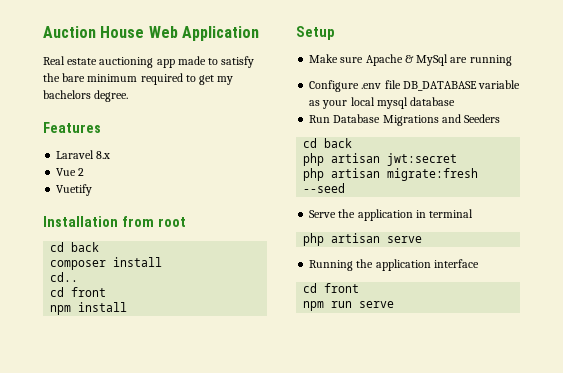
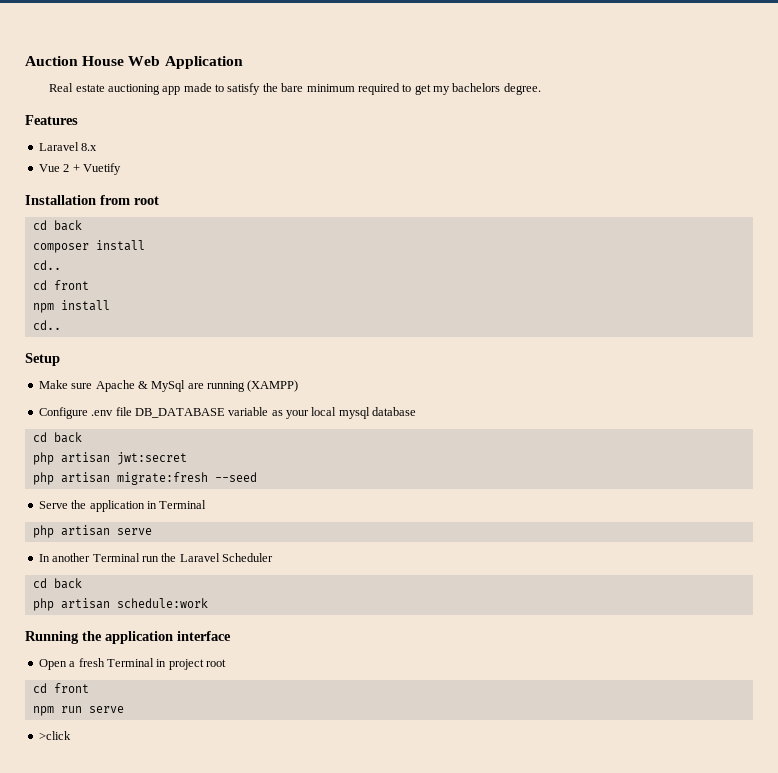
(85, 172) // -> [72,164,80,172] +
(128, 307) none -> [32,320,61,330] // cd..
(512, 60) none -> [247,380,299,392] (XAMPP)
[309,114,501,126] // Run Database Migrations and Seeders -> (417, 411) none
[429,209,474,218] terminal -> [159,500,207,509] Terminal
[309,259,479,271] Running the application interface -> [38,553,273,562] [32,578,82,589] [32,598,208,611] [25,631,231,644] [38,658,226,670] In another Terminal run the Laravel Scheduler // cd back // php artisan schedule:work // Running the application interface // Open a fresh Terminal in project root
(395, 304) none -> [38,731,71,740] // >click

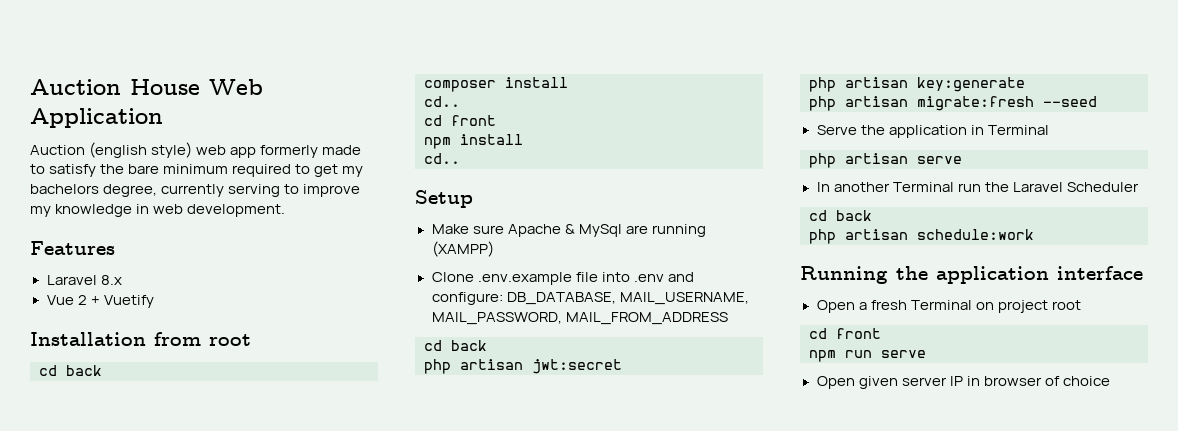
[49,83,181,95] Real estate auctioning app -> [30,142,319,158] Auction (english style) web app formerly
[503,83,541,95] degree. -> [103,184,361,197] [30,204,286,217] degree, currently serving to improve my knowledge in web development.
[38,407,417,419] Configure .env file DB_DATABASE variable as your local mysql database -> [431,272,694,285] [431,292,749,305] [431,312,728,325] Clone .env.example file into .env and configure: DB_DATABASE, MAIL_USERNAME, MAIL_PASSWORD, MAIL_FROM_ADDRESS
(187, 458) none -> [809,77,1025,92] // php artisan key:generate
[156,659,167,667] in -> [975,302,994,310] on
[38,731,71,740] >click -> [816,376,1110,389] Open given server IP in browser of choice

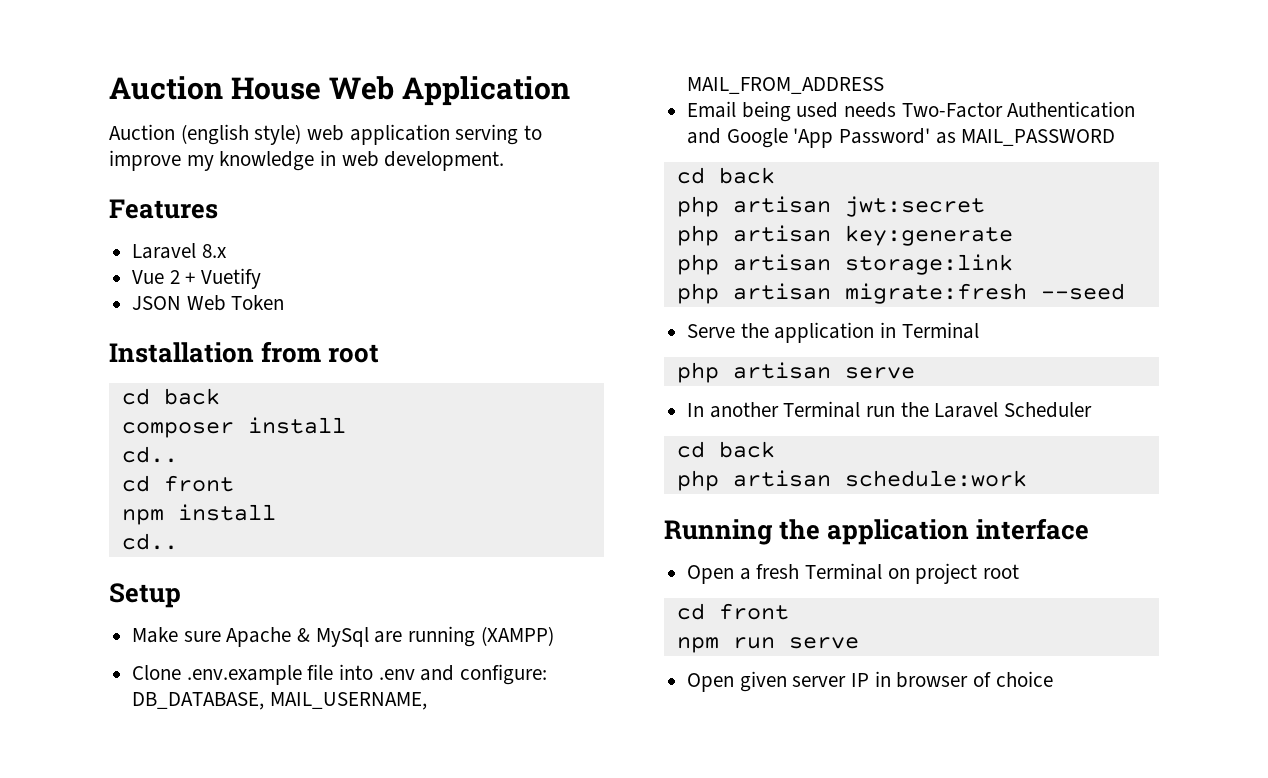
[230,145,362,158] [30,164,364,177] [30,184,225,197] app formerly made to satisfy the bare minimum required to get my bachelors degree, currently -> [349,124,450,145] application
(154, 301) none -> [132,295,285,311] // JSON Web Token
[431,312,562,325] MAIL_PASSWORD, -> (427, 701) none
(728, 318) none -> [687,101,1136,122] [687,128,1116,148] // Email being used needs Two-Factor Authentication and Google 'App Password' as MAIL_PASSWORD
(1025, 84) none -> [676,254,1013,275] // php artisan storage:link

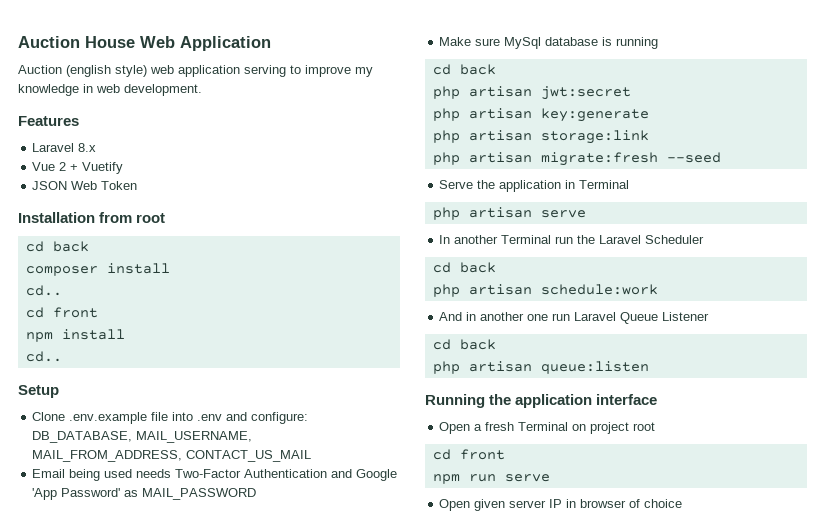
[132,626,554,647] // Make sure Apache & MySql are running (XAMPP) -> (59, 391) none
[687,77,885,94] MAIL_FROM_ADDRESS -> [32,450,312,462] MAIL_FROM_ADDRESS, CONTACT_US_MAIL
(1116, 137) none -> [439,37,659,49] // Make sure MySql database is running
(1027, 478) none -> [439,312,710,324] [432,339,496,350] [432,361,649,374] // And in another one run Laravel Queue Listener // cd back // php artisan queue:listen

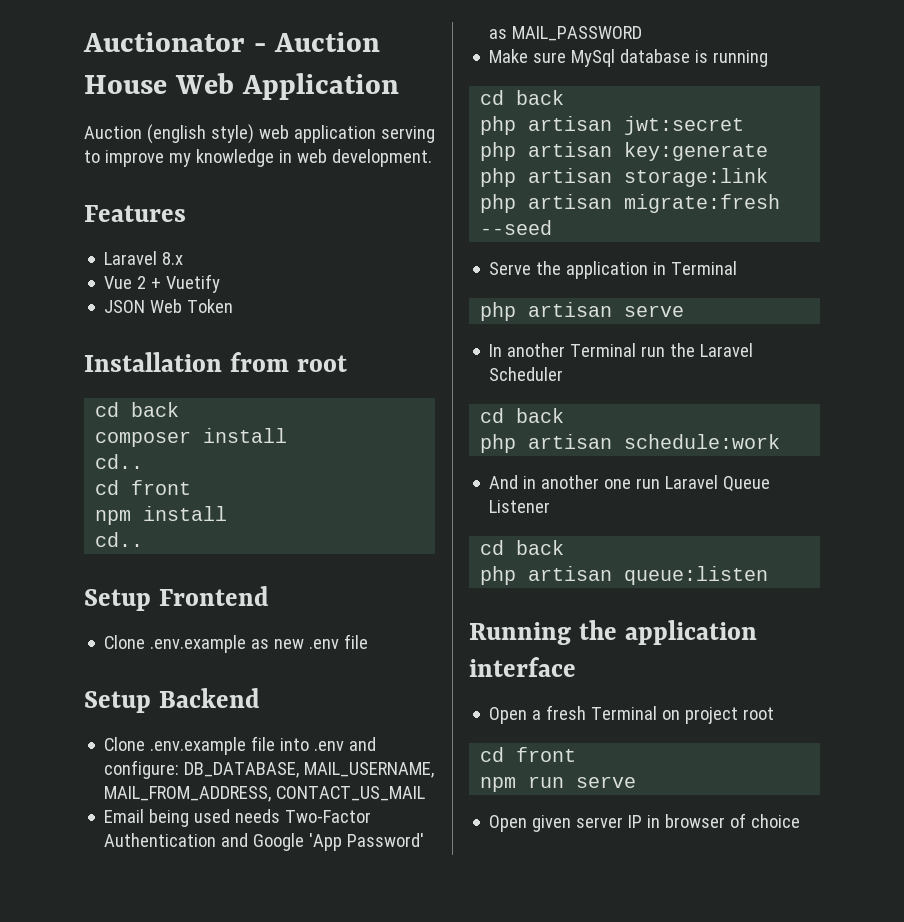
(18, 42) none -> [83,32,266,52] Auctionator -
(59, 391) none -> [158,586,269,606] [104,634,369,653] [84,688,260,713] Frontend // Clone .env.example as new .env file // Setup Backend

